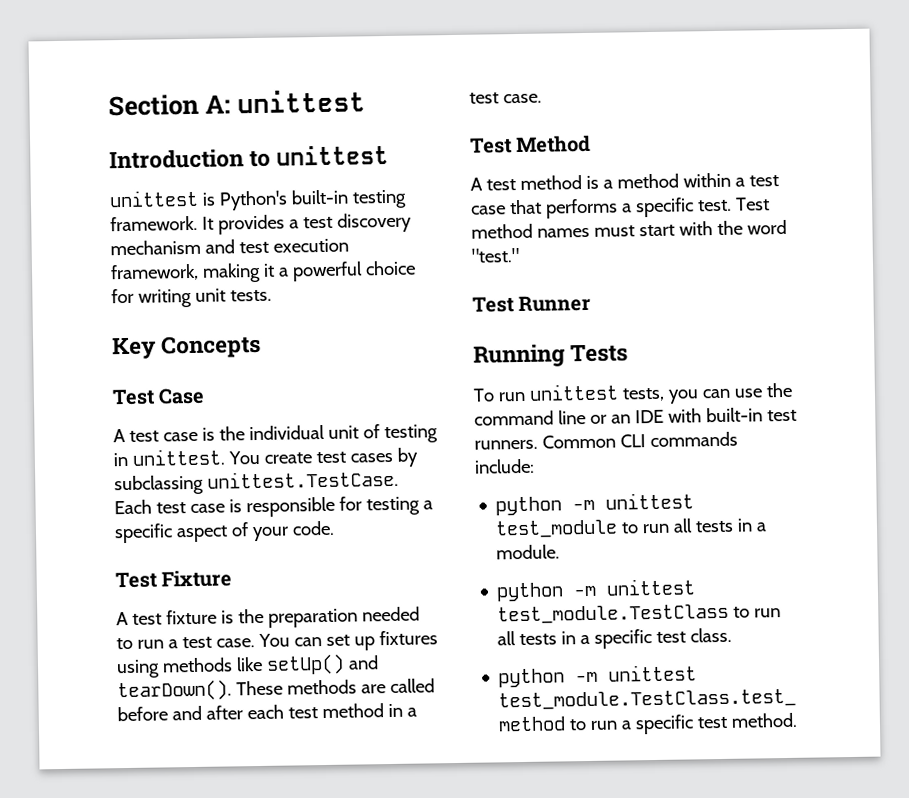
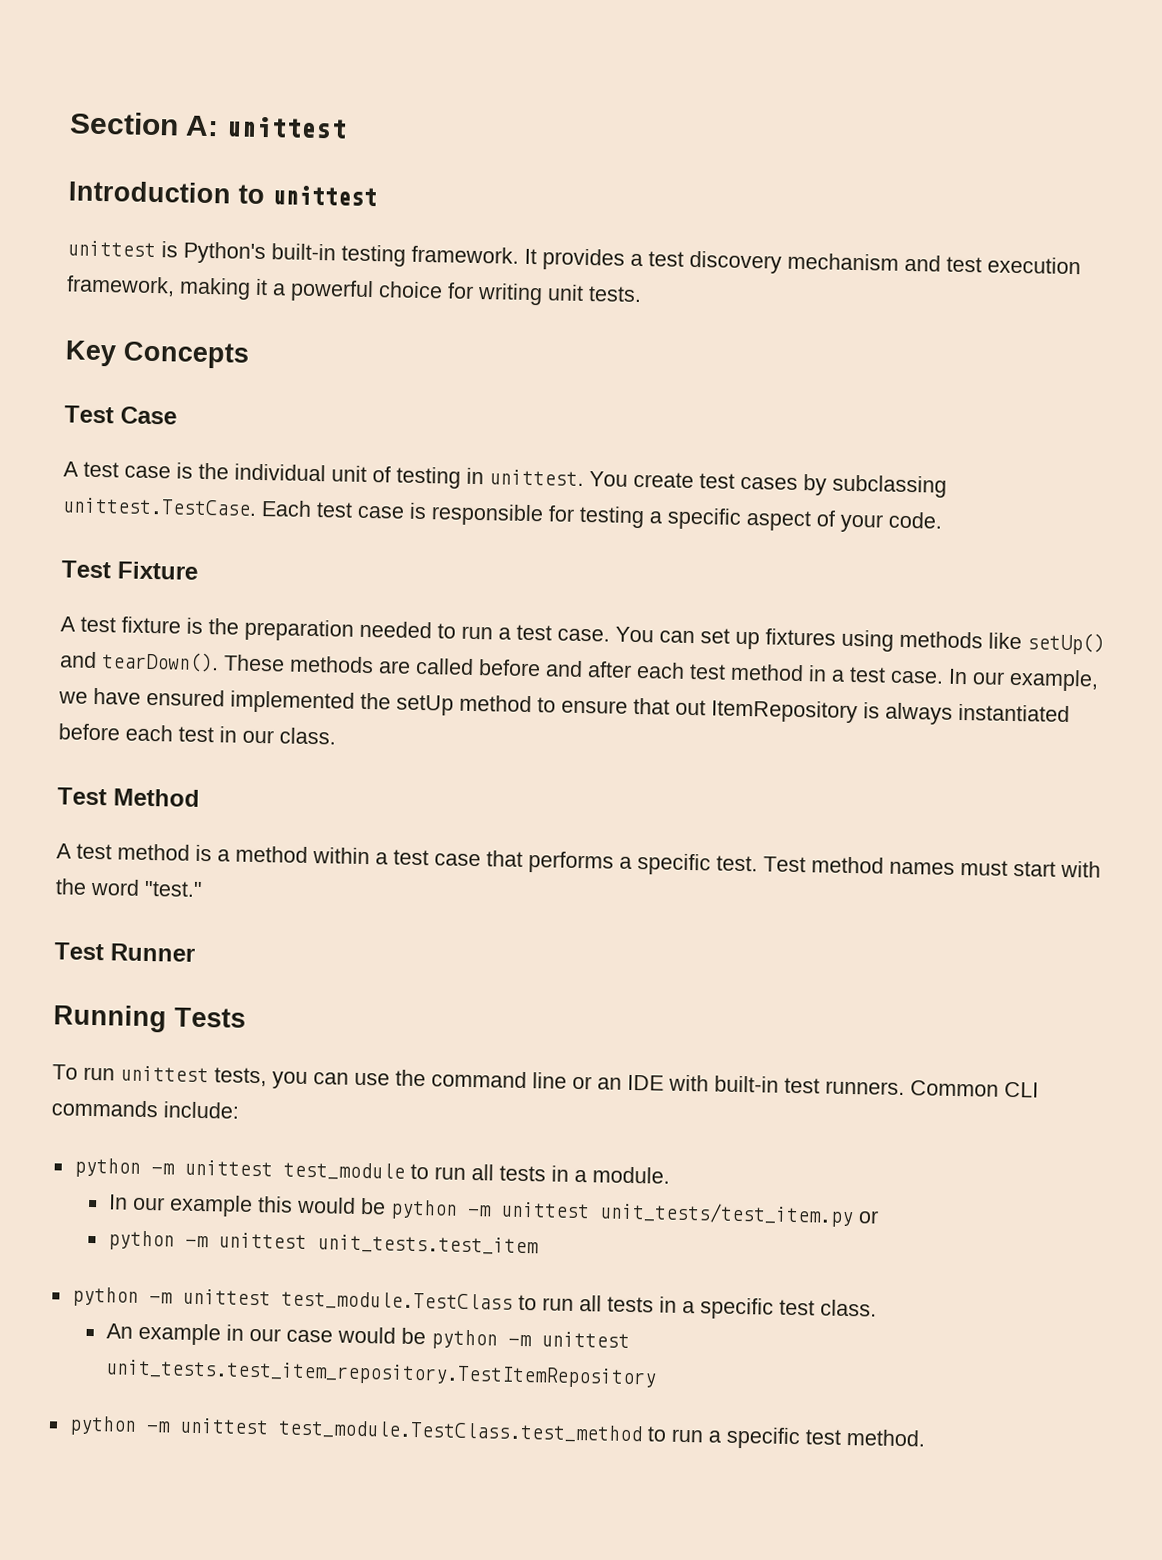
(542, 98) none -> [948,668,1099,692] [58,687,1070,725] [58,723,336,745] In our example, we have ensured implemented the setUp method to ensure that out ItemRepository is always instantiated before each test in our class.
(561, 552) none -> [107,1194,879,1228] [107,1230,539,1256] // In our example this would be python -m unittest unit_tests/test_item.py or // python -m unittest unit_tests.test_item
(733, 635) none -> [105,1322,630,1350] [104,1359,657,1389] // An example in our case would be python -m unittest unit_tests.test_item_repository.TestItemRepository

